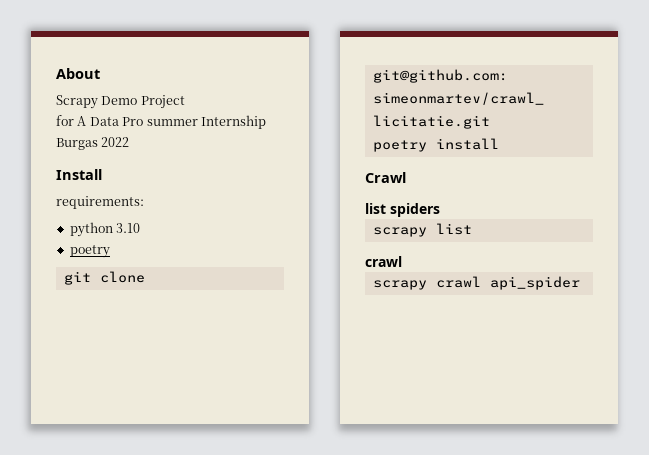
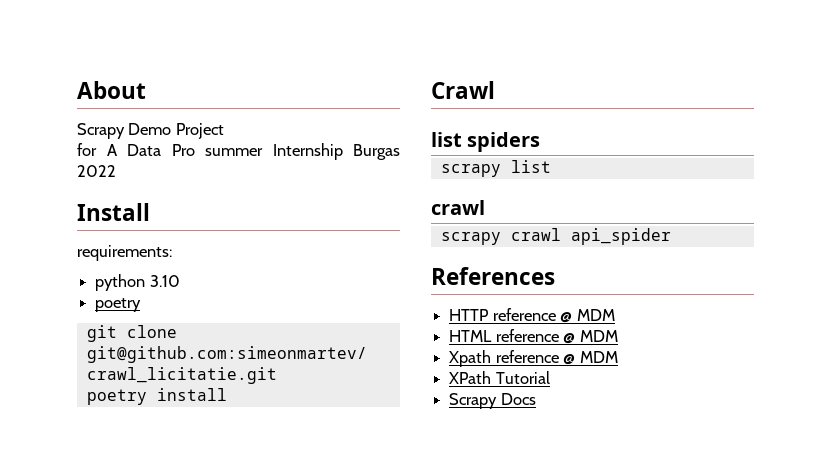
(580, 283) none -> [431,267,555,285] [449,308,615,323] [449,329,618,344] [449,350,618,367] [449,371,550,384] [449,393,536,409] // References // HTTP reference @ MDM // HTML reference @ MDM // Xpath reference @ MDM // XPath Tutorial // Scrapy Docs

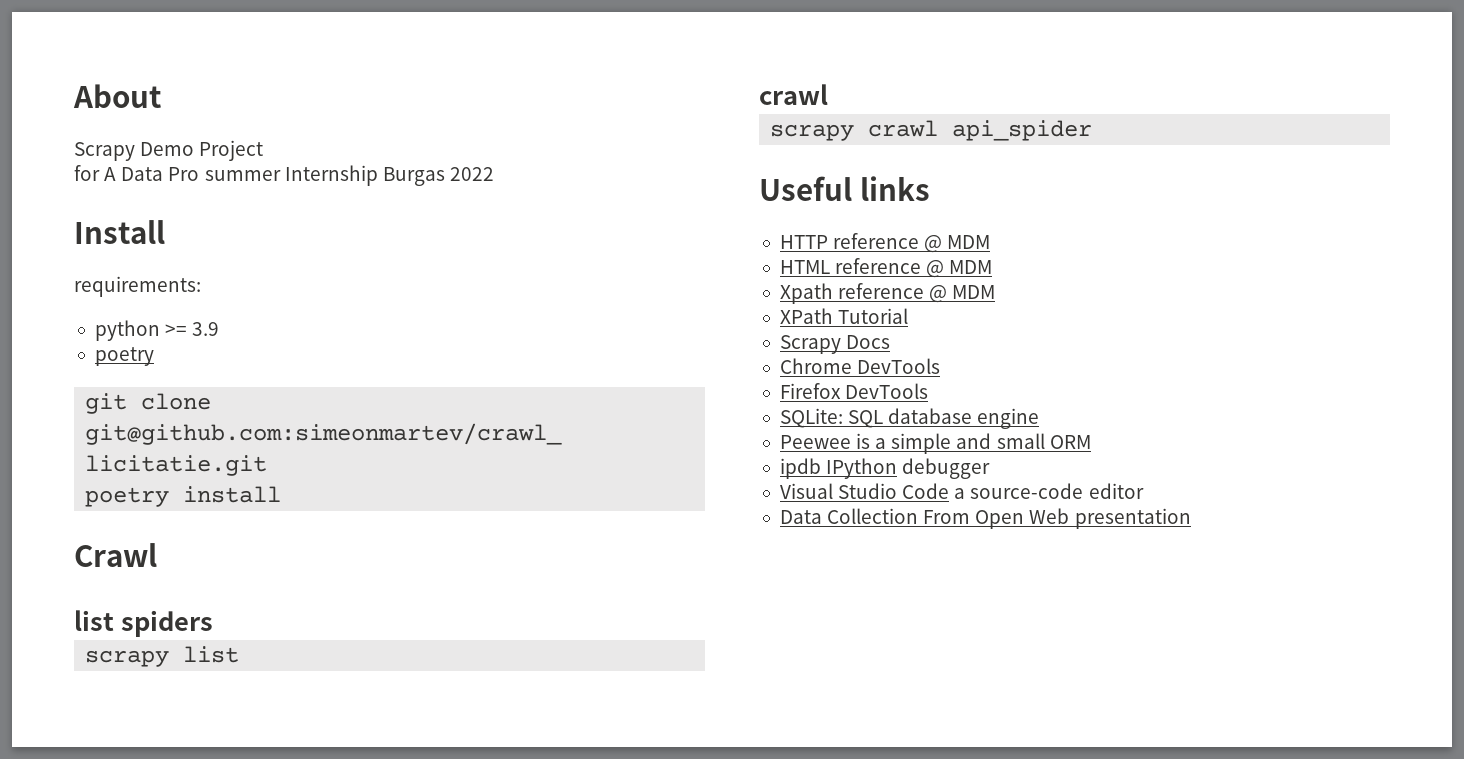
[149,275,180,287] 3.10 -> [165,322,220,336] >= 3.9
[431,267,555,285] References -> [759,176,930,201] Useful links
(536, 399) none -> [779,358,941,374] [779,383,929,399] [779,408,1040,429] [779,433,1091,454] [779,458,991,479] [779,483,1144,499] [779,508,1191,529] // Chrome DevTools // Firefox DevTools // SQLite: SQL database engine // Peewee is a simple and small ORM // ipdb IPython debugger // Visual Studio Code a source-code editor // Data Collection From Open Web presentation

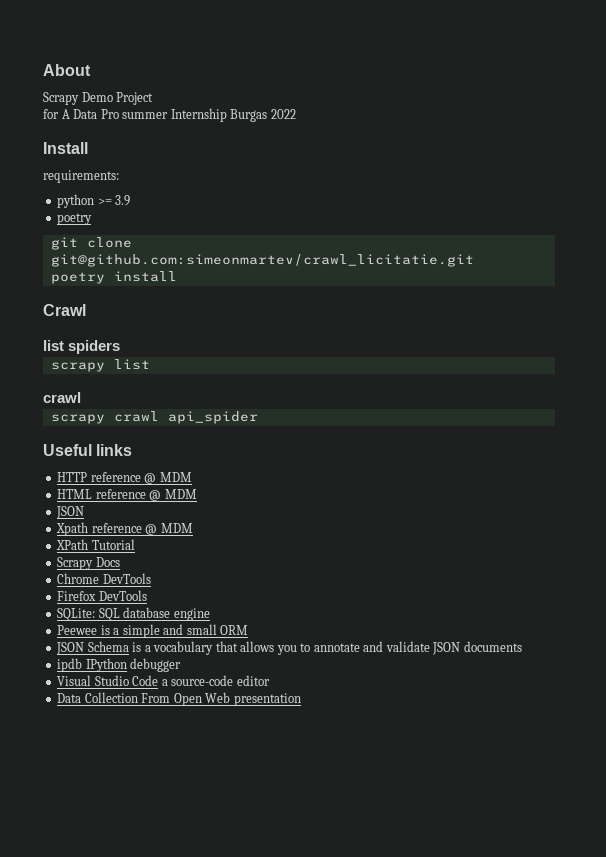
(993, 267) none -> [56,506,85,519] // JSON
(1091, 442) none -> [56,641,522,655] // JSON Schema is a vocabulary that allows you to annotate and validate JSON documents

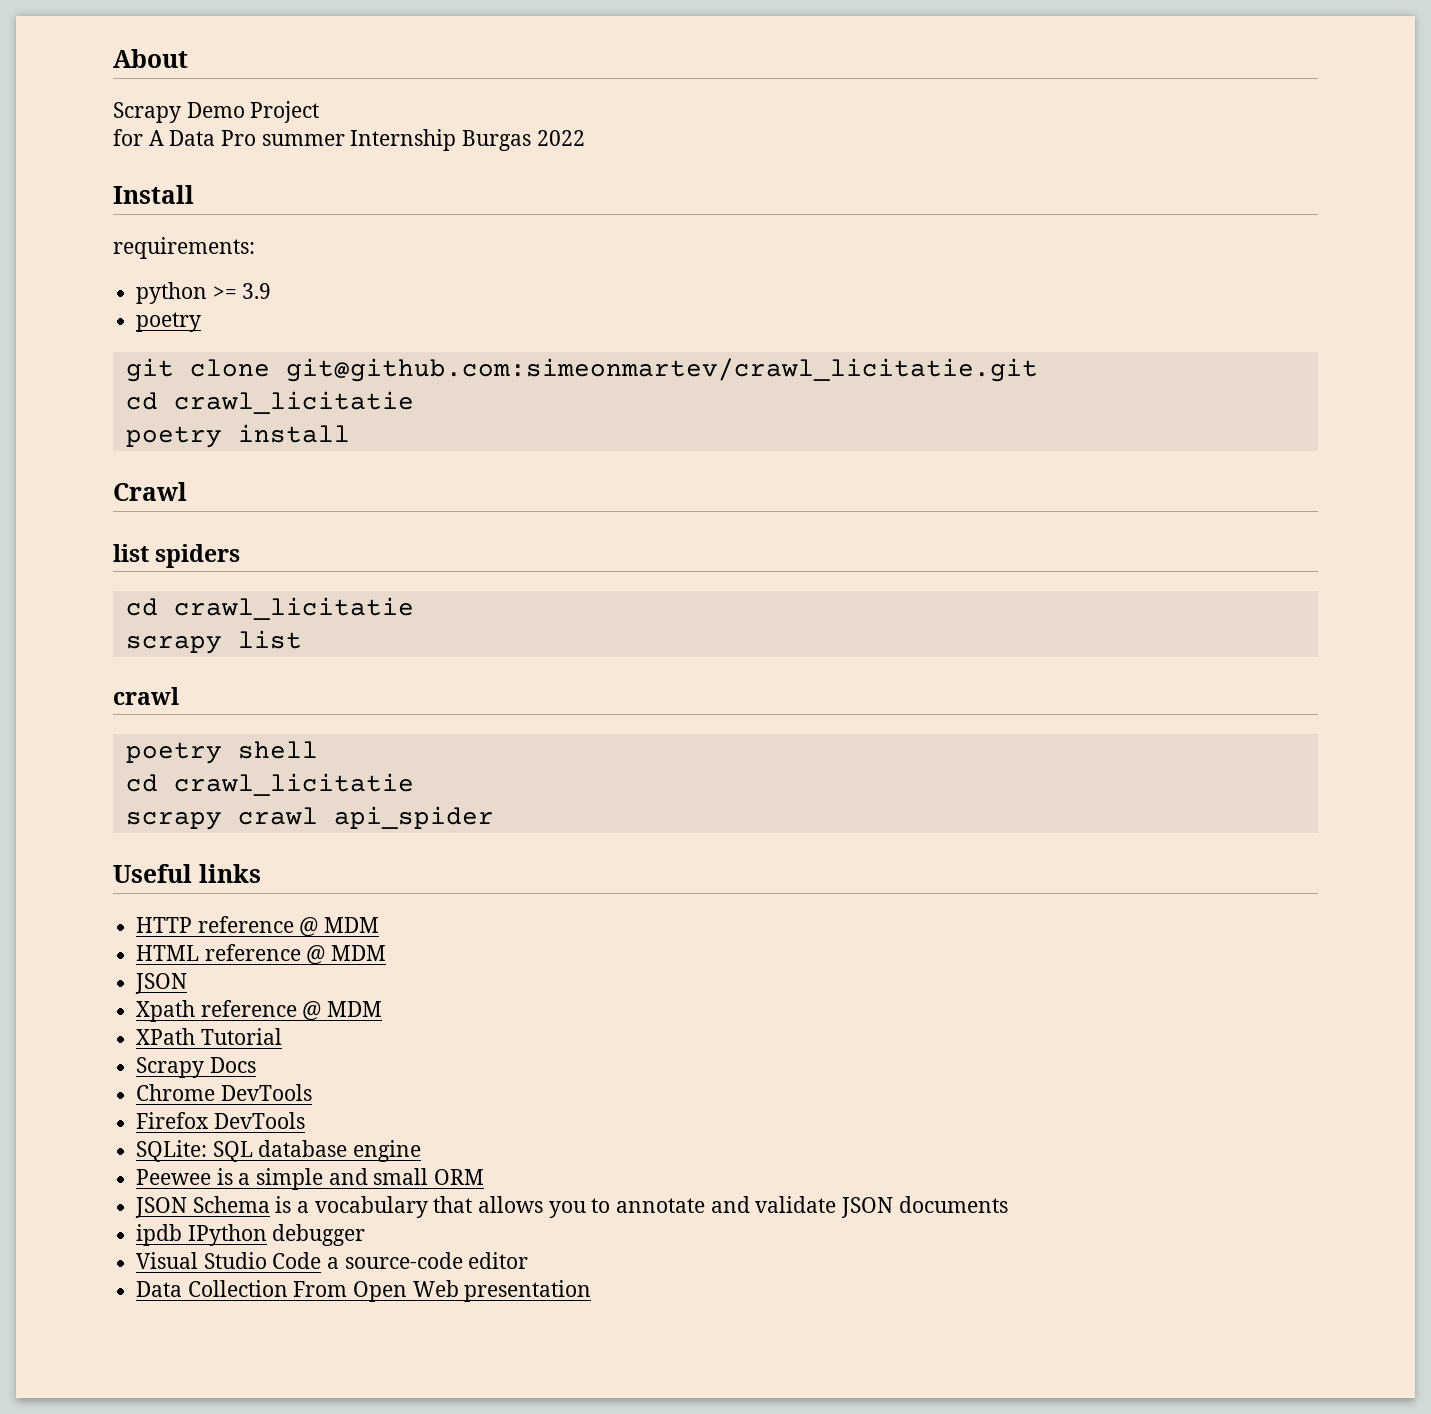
(474, 260) none -> [125,391,414,414] // cd crawl_licitatie
(121, 347) none -> [125,597,414,620] // cd crawl_licitatie
(81, 397) none -> [125,741,318,764] [125,773,414,796] // poetry shell // cd crawl_licitatie

